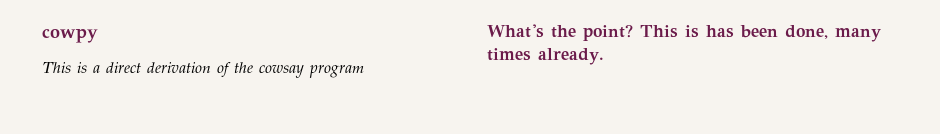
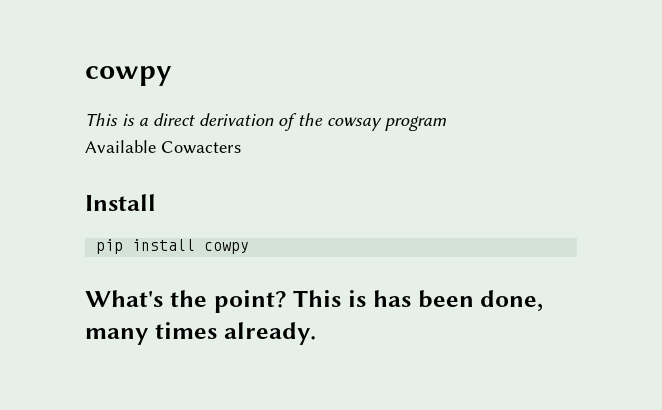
(364, 71) none -> [85,140,241,154] [85,194,156,211] [96,239,250,254] // Available Cowacters // Install // pip install cowpy

